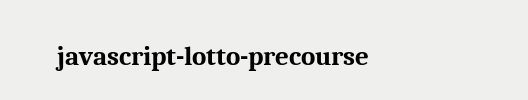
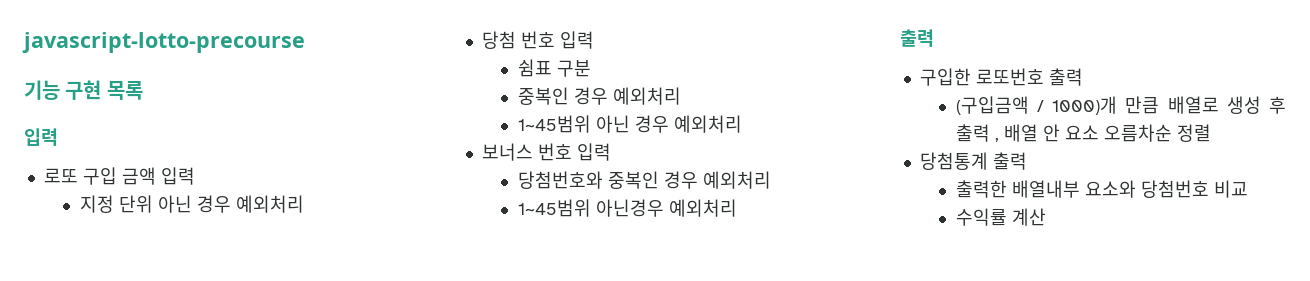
(369, 58) none -> [24,80,143,100] [24,128,58,146] [43,167,195,185] [79,195,304,213] [481,31,594,49] [517,59,591,77] [517,87,681,105] [517,115,742,133] [481,143,611,161] [517,171,771,189] [517,199,737,217] [900,29,934,47] [919,68,1083,86] [955,96,1286,115] [955,124,1211,142] [919,152,1027,170] [955,180,1248,198] [955,208,1046,226] // 기능 구현 목록 // 입력 // 로또 구입 금액 입력 // 지정 단위 아닌 경우 예외처리 // 당첨 번호 입력 // 쉼표 구분 // 중복인 경우 예외처리 // 1~45범위 아닌 경우 예외처리 // 보너스 번호 입력 // 당첨번호와 중복인 경우 예외처리 // 1~45범위 아닌경우 예외처리 // 출력 // 구입한 로또번호 출력 // (구입금액 / 1000)개 만큼 배열로 생성 후 출력 , 배열 안 요소 오름차순 정렬 // 당첨통계 출력 // 출력한 배열내부 요소와 당첨번호 비교 // 수익률 계산

